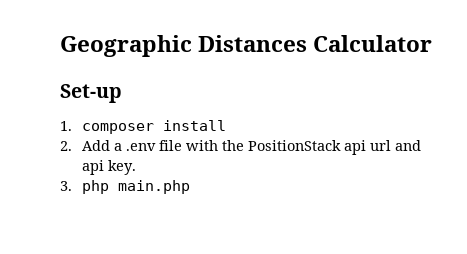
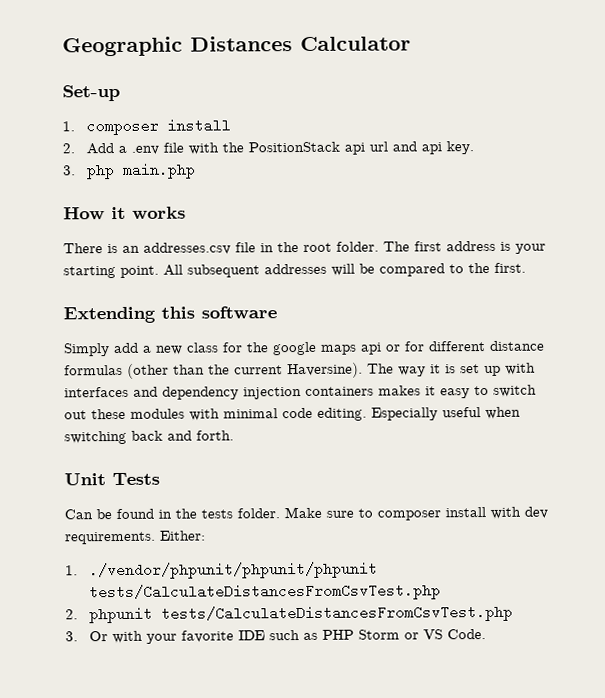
(191, 187) none -> [63,206,186,220] [63,240,546,255] [63,262,526,279] [63,306,277,324] [63,340,545,357] [64,362,536,379] [64,384,537,400] [64,406,521,421] [64,430,234,445] [64,472,160,486] [64,506,548,521] [64,530,206,545] [65,561,379,580] [89,583,442,602] [65,604,514,624] [65,629,487,644] // How it works // There is an addresses.csv file in the root folder. The first address is your starting point. All subsequent addresses will be compared to the first. // Extending this software // Simply add a new class for the google maps api or for different distance formulas (other than the current Haversine). The way it is set up with interfaces and dependency injection containers makes it easy to switch out these modules with minimal code editing. Especially useful when switching back and forth. // Unit Tests // Can be found in the tests folder. Make sure to composer install with dev requirements. Either: // 1. ./vendor/phpunit/phpunit/phpunit tests/CalculateDistancesFromCsvTest.php // 2. phpunit tests/CalculateDistancesFromCsvTest.php // 3. Or with your favorite IDE such as PHP Storm or VS Code.

